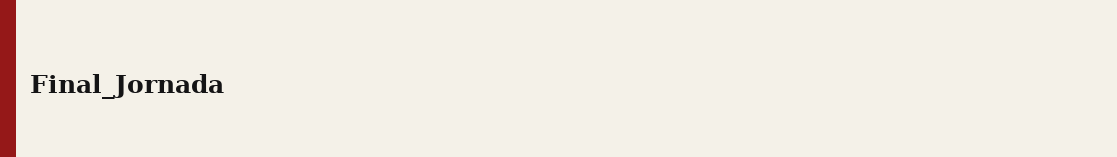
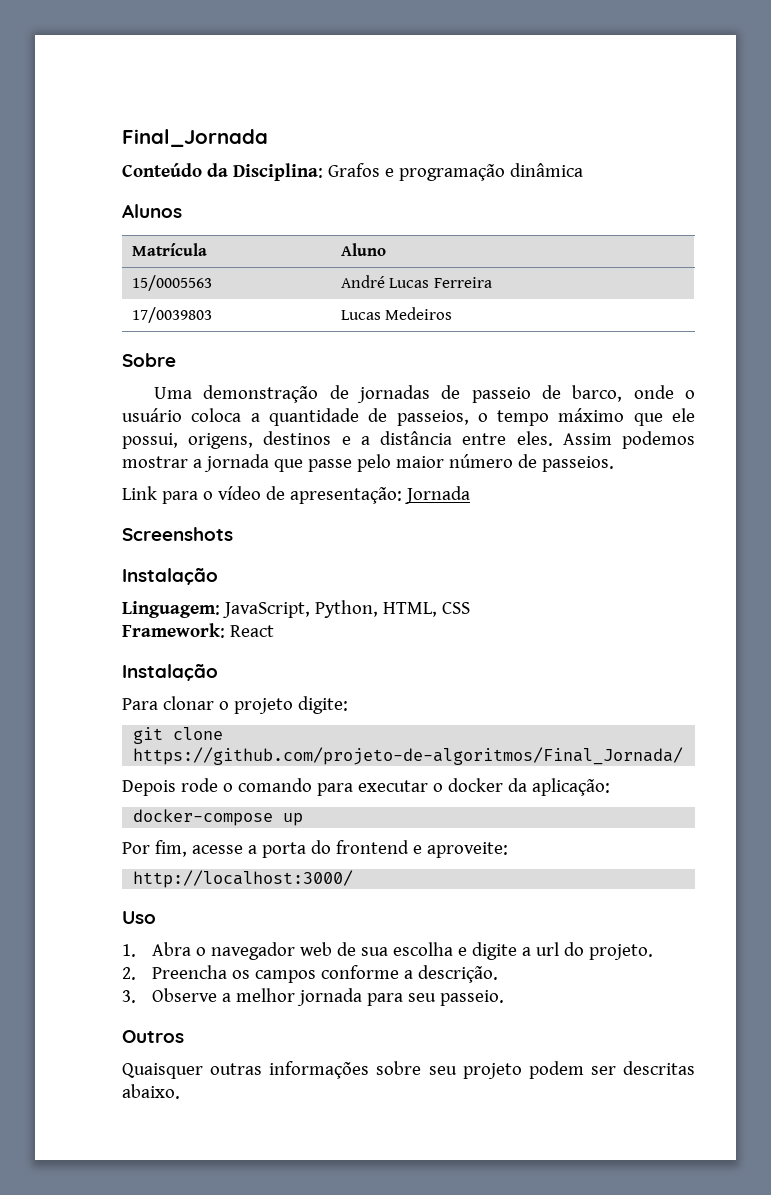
(224, 86) none -> [122,163,583,181] [122,204,182,218] [131,243,207,256] [340,243,386,256] [131,275,212,291] [340,275,492,288] [131,307,212,323] [340,307,453,320] [122,353,176,367] [153,385,695,403] [122,408,695,426] [122,431,695,449] [122,454,614,472] [122,486,470,504] [122,527,233,541] [122,568,218,585] [122,600,470,618] [122,623,274,638] [122,664,218,681] [122,696,348,714] [133,727,224,744] [133,747,684,765] [122,778,610,796] [133,809,304,826] [122,840,508,858] [133,870,354,888] [122,911,156,924] [122,942,654,960] [122,965,499,983] [122,988,505,1006] [122,1030,184,1043] [122,1061,695,1079] [122,1084,180,1099] // Conteúdo da Disciplina: Grafos e programação dinâmica // Alunos // Matrícula | Aluno // 15/0005563 | André Lucas Ferreira // 17/0039803 | Lucas Medeiros // Sobre // Uma demonstração de jornadas de passeio de barco, onde o usuário coloca a quantidade de passeios, o tempo máximo que ele possui, origens, destinos e a distância entre eles. Assim podemos mostrar a jornada que passe pelo maior número de passeios. // Link para o vídeo de apresentação: Jornada // Screenshots // Instalação // Linguagem: JavaScript, Python, HTML, CSS // Framework: React // Instalação // Para clonar o projeto digite: // git clone https://github.com/projeto-de-algoritmos/Final_Jornada/ // Depois rode o comando para executar o docker da aplicação: // docker-compose up // Por fim, acesse a porta do frontend e aproveite: // http://localhost:3000/ // Uso // 1. Abra o navegador web de sua escolha e digite a url do projeto. // 2. Preencha os campos conforme a descrição. // 3. Observe a melhor jornada para seu passeio. // Outros // Quaisquer outras informações sobre seu projeto podem ser descritas abaixo.

